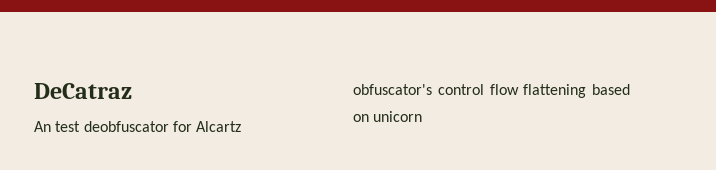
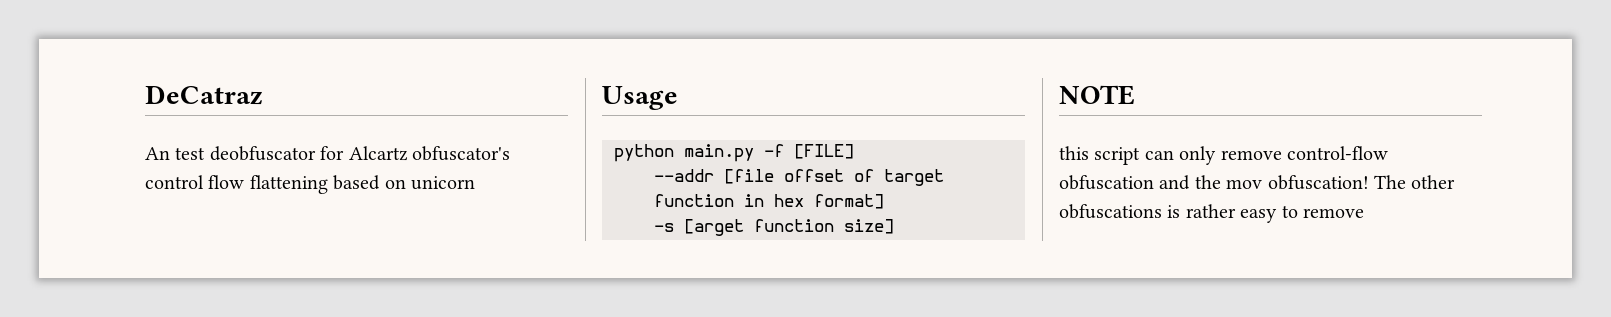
(423, 116) none -> [602,86,678,110] [614,144,854,162] [654,169,944,186] [654,194,884,209] [654,219,894,236] [1059,85,1135,105] [1059,146,1388,165] [1059,175,1456,190] [1059,204,1364,223] // Usage // python main.py -f [FILE] // --addr [file offset of target function in hex format] // -s [arget function size] // NOTE // this script can only remove control-flow obfuscation and the mov obfuscation! The other obfuscations is rather easy to remove

